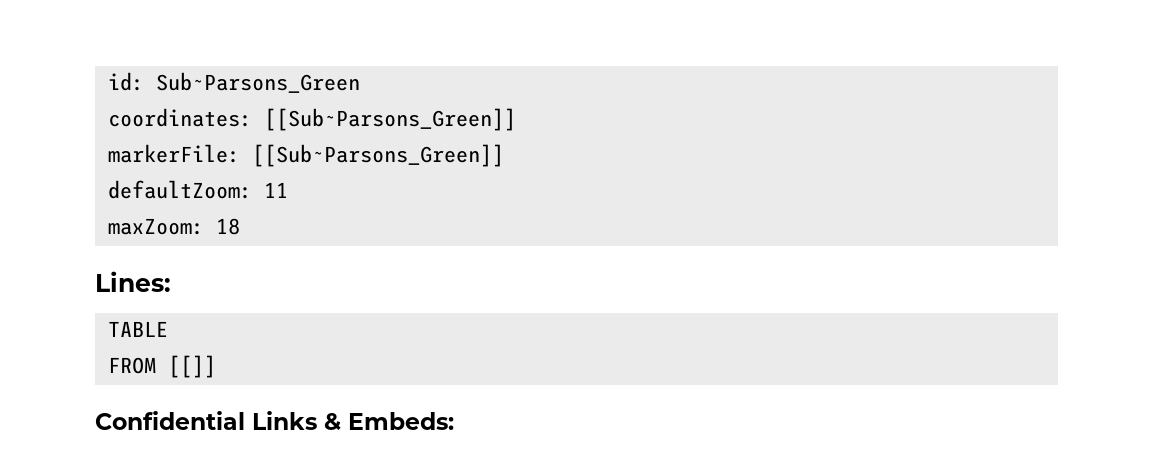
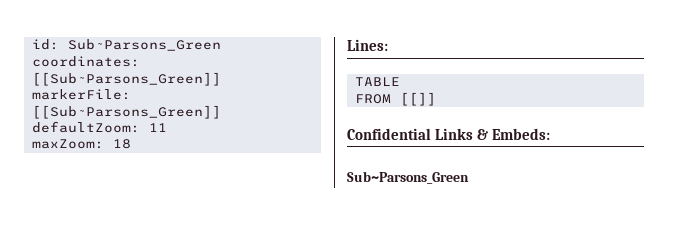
(454, 421) none -> [347,171,469,184] // Sub~Parsons_Green

